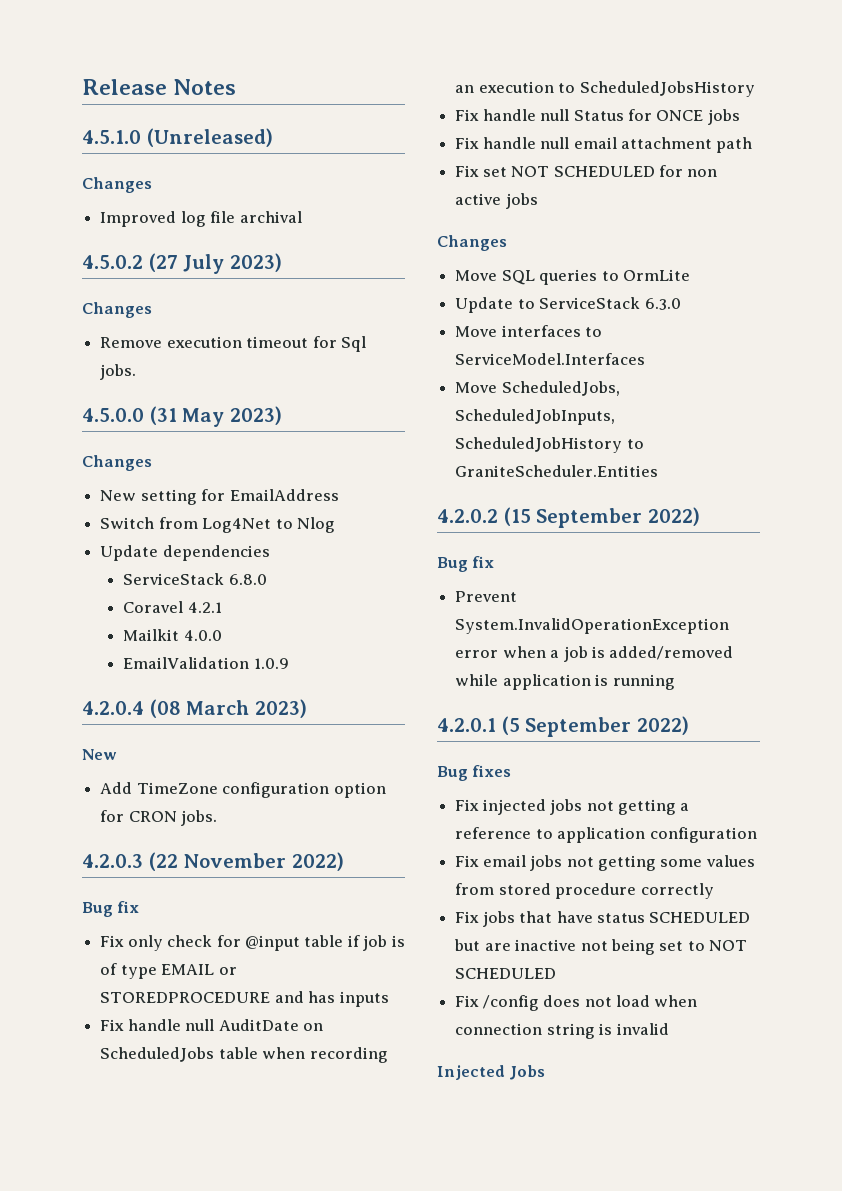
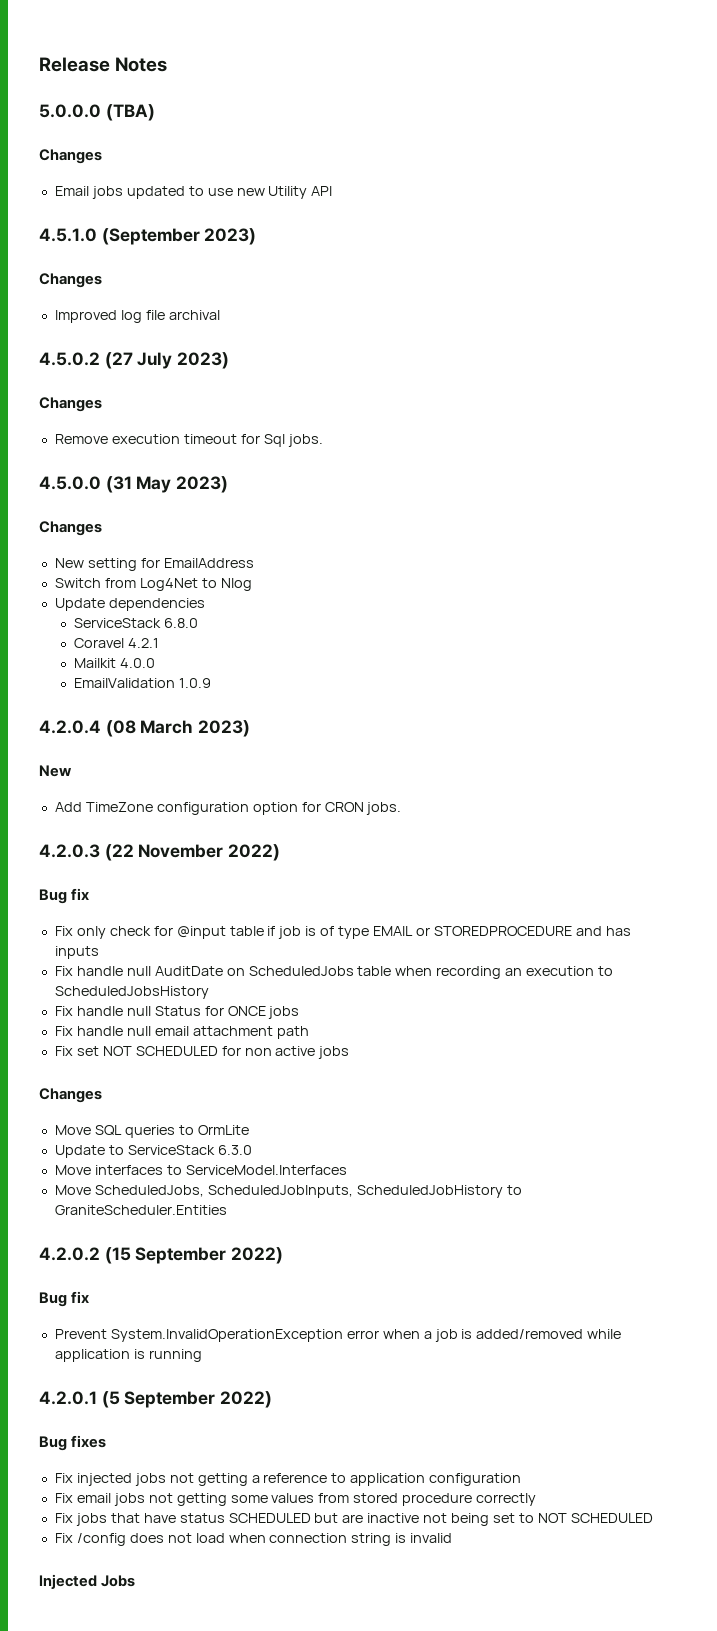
(237, 87) none -> [39,104,155,121] [39,149,102,164] [54,186,333,199] // 5.0.0.0 (TBA) // Changes // Email jobs updated to use new Utility API
[146,128,273,147] (Unreleased) -> [101,228,257,245] (September 2023)

